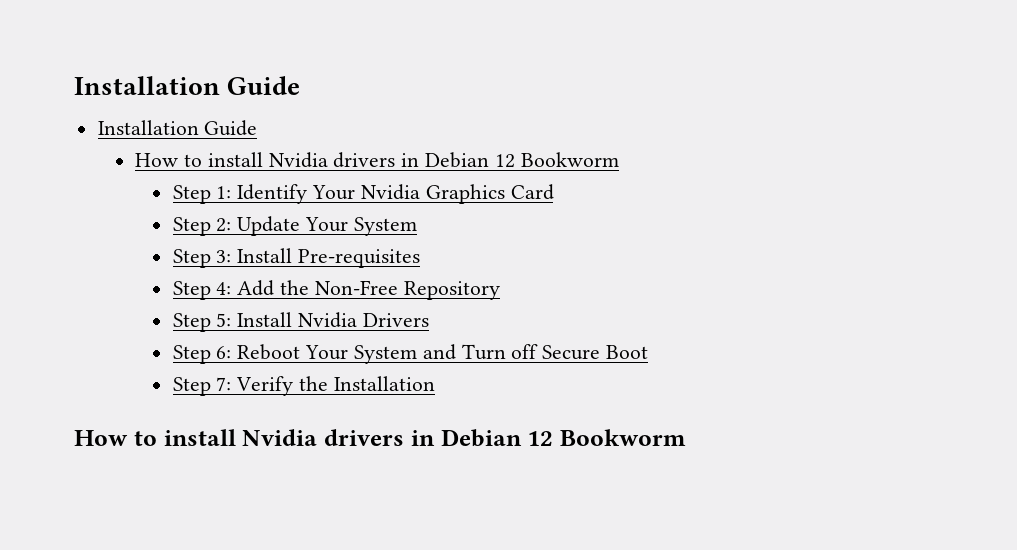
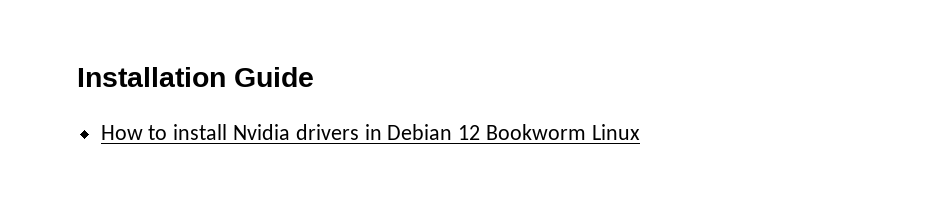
[74,76,301,95] [97,120,258,136] [135,152,619,168] [172,184,554,204] [172,216,417,236] [172,248,421,268] [172,280,500,300] [172,312,429,332] [172,344,648,364] [172,376,435,396] [74,429,686,447] Installation Guide // Installation Guide // How to install Nvidia drivers in Debian 12 Bookworm // Step 1: Identify Your Nvidia Graphics Card // Step 2: Update Your System // Step 3: Install Pre-requisites // Step 4: Add the Non-Free Repository // Step 5: Install Nvidia Drivers // Step 6: Reboot Your System and Turn off Secure Boot // Step 7: Verify the Installation // How to install Nvidia drivers in Debian 12 Bookworm -> [77,67,314,87] [100,124,640,140] Installation Guide // How to install Nvidia drivers in Debian 12 Bookworm Linux

